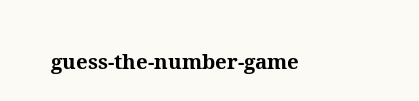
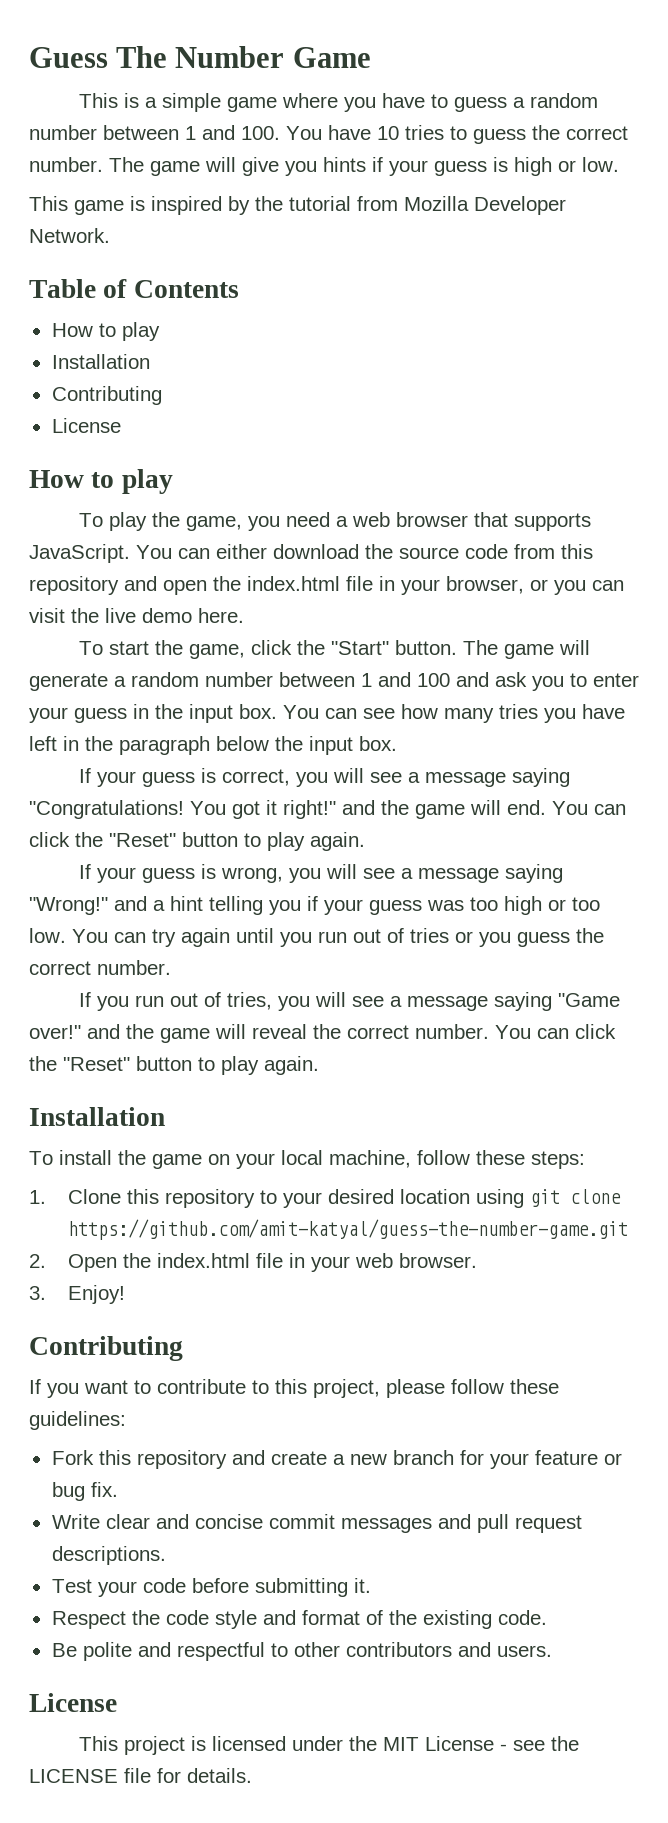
[51,54,299,74] guess-the-number-game -> [29,46,371,68] [78,93,598,112] [29,125,628,144] [29,157,619,176] [29,196,566,215] [29,228,110,243] [29,279,239,298] [51,322,160,341] [51,354,150,369] [51,386,162,405] [51,418,121,433] [29,469,173,494] [78,512,591,531] [29,544,593,563] [29,576,624,595] [29,608,244,623] [78,640,590,659] [29,672,639,691] [29,704,625,723] [29,736,397,755] [78,768,570,787] [29,800,626,819] [29,832,365,851] [78,864,563,883] [29,896,600,915] [29,928,604,947] [29,960,171,975] [78,992,620,1011] [29,1024,616,1043] [29,1056,319,1075] [29,1107,165,1126] [29,1150,585,1169] [29,1189,621,1208] [67,1219,628,1240] [29,1253,477,1272] [29,1285,125,1304] [29,1336,183,1361] [29,1379,559,1398] [29,1411,126,1430] [51,1450,622,1469] [51,1482,118,1501] [51,1514,582,1533] [51,1546,166,1565] [51,1578,371,1597] [51,1610,547,1629] [51,1642,552,1661] [29,1693,117,1712] [78,1736,579,1755] [29,1768,252,1783] Guess The Number Game // This is a simple game where you have to guess a random number between 1 and 100. You have 10 tries to guess the correct number. The game will give you hints if your guess is high or low. // This game is inspired by the tutorial from Mozilla Developer Network. // Table of Contents // How to play // Installation // Contributing // License // How to play // To play the game, you need a web browser that supports JavaScript. You can either download the source code from this repository and open the index.html file in your browser, or you can visit the live demo here. // To start the game, click the "Start" button. The game will generate a random number between 1 and 100 and ask you to enter your guess in the input box. You can see how many tries you have left in the paragraph below the input box. // If your guess is correct, you will see a message saying "Congratulations! You got it right!" and the game will end. You can click the "Reset" button to play again. // If your guess is wrong, you will see a message saying "Wrong!" and a hint telling you if your guess was too high or too low. You can try again until you run out of tries or you guess the correct number. // If you run out of tries, you will see a message saying "Game over!" and the game will reveal the correct number. You can click the "Reset" button to play again. // Installation // To install the game on your local machine, follow these steps: // 1. Clone this repository to your desired location using git clone https://github.com/amit-katyal/guess-the-number-game.git // 2. Open the index.html file in your web browser. // 3. Enjoy! // Contributing // If you want to contribute to this project, please follow these guidelines: // Fork this repository and create a new branch for your feature or bug fix. // Write clear and concise commit messages and pull request descriptions. // Test your code before submitting it. // Respect the code style and format of the existing code. // Be polite and respectful to other contributors and users. // License // This project is licensed under the MIT License - see the LICENSE file for details.

